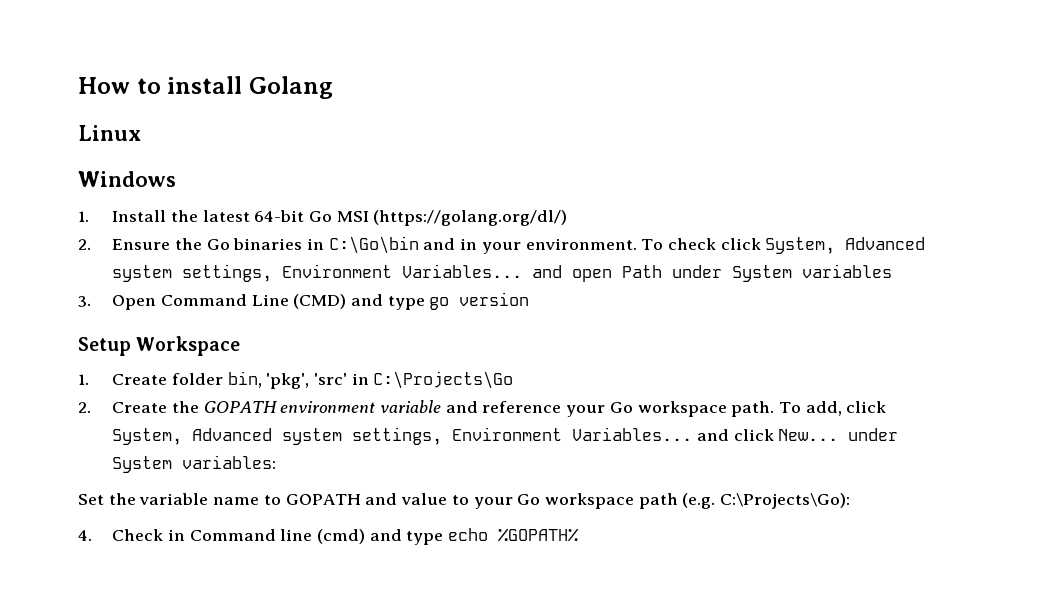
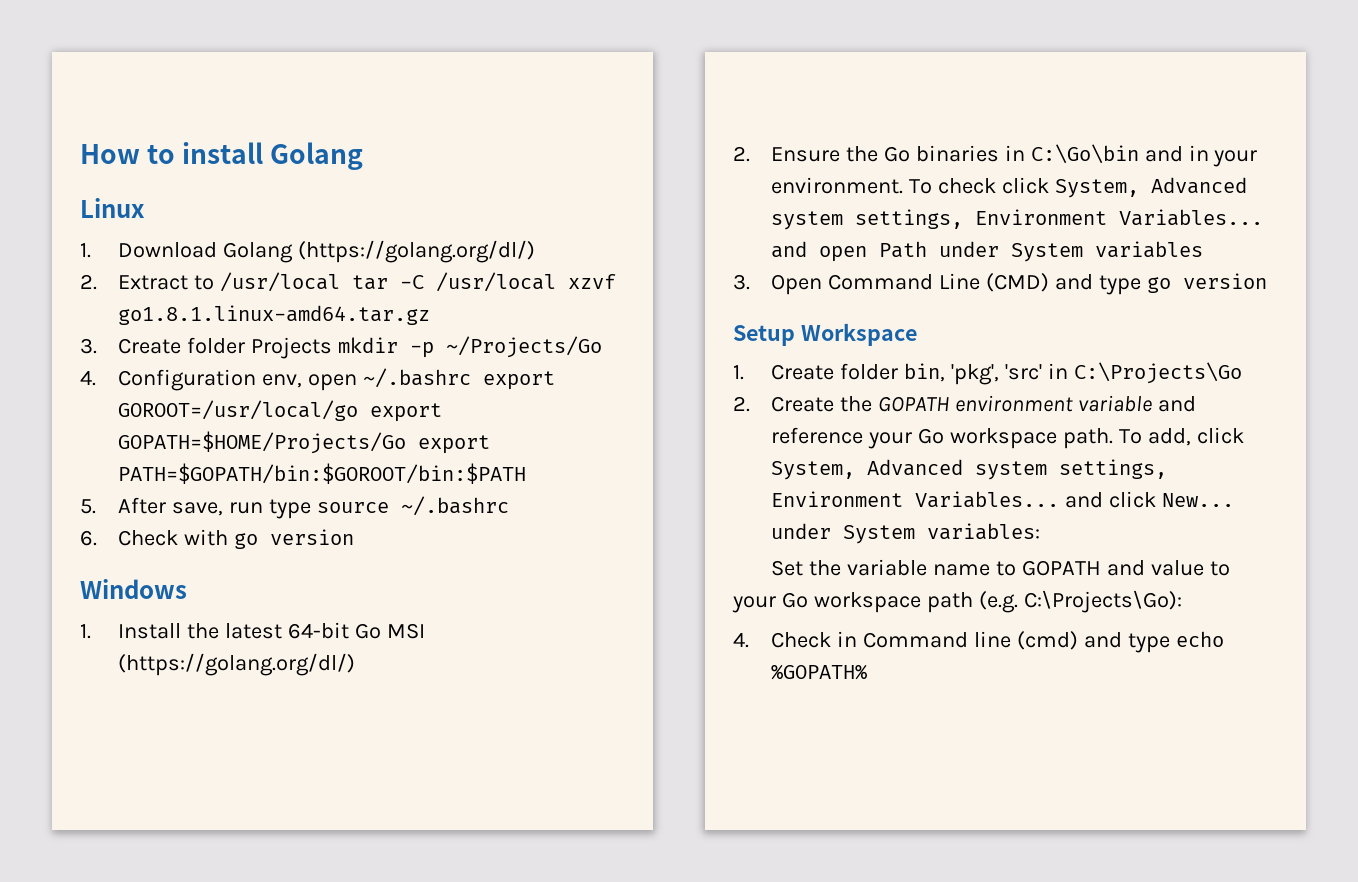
(141, 133) none -> [80,240,535,263] [80,272,616,292] [117,305,430,325] [80,336,602,359] [80,368,555,391] [117,400,442,422] [117,431,490,454] [117,463,526,484] [80,496,509,519] [80,529,354,549] // 1. Download Golang (https://golang.org/dl/) // 2. Extract to /usr/local tar -C /usr/local xzvf go1.8.1.linux-amd64.tar.gz // 3. Create folder Projects mkdir -p ~/Projects/Go // 4. Configuration env, open ~/.bashrc export GOROOT=/usr/local/go export GOPATH=$HOME/Projects/Go export PATH=$GOPATH/bin:$GOROOT/bin:$PATH // 5. After save, run type source ~/.bashrc // 6. Check with go version

